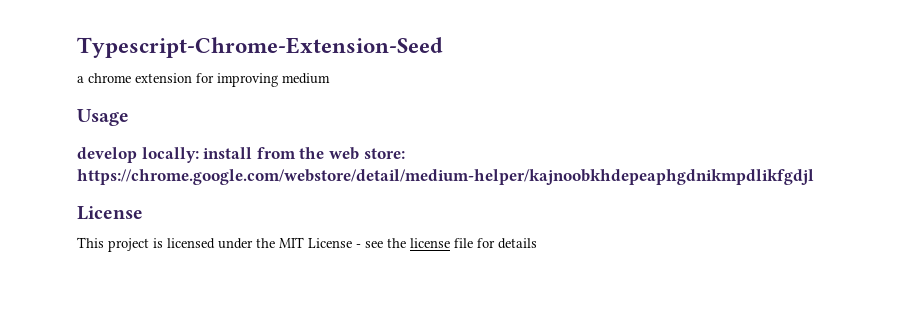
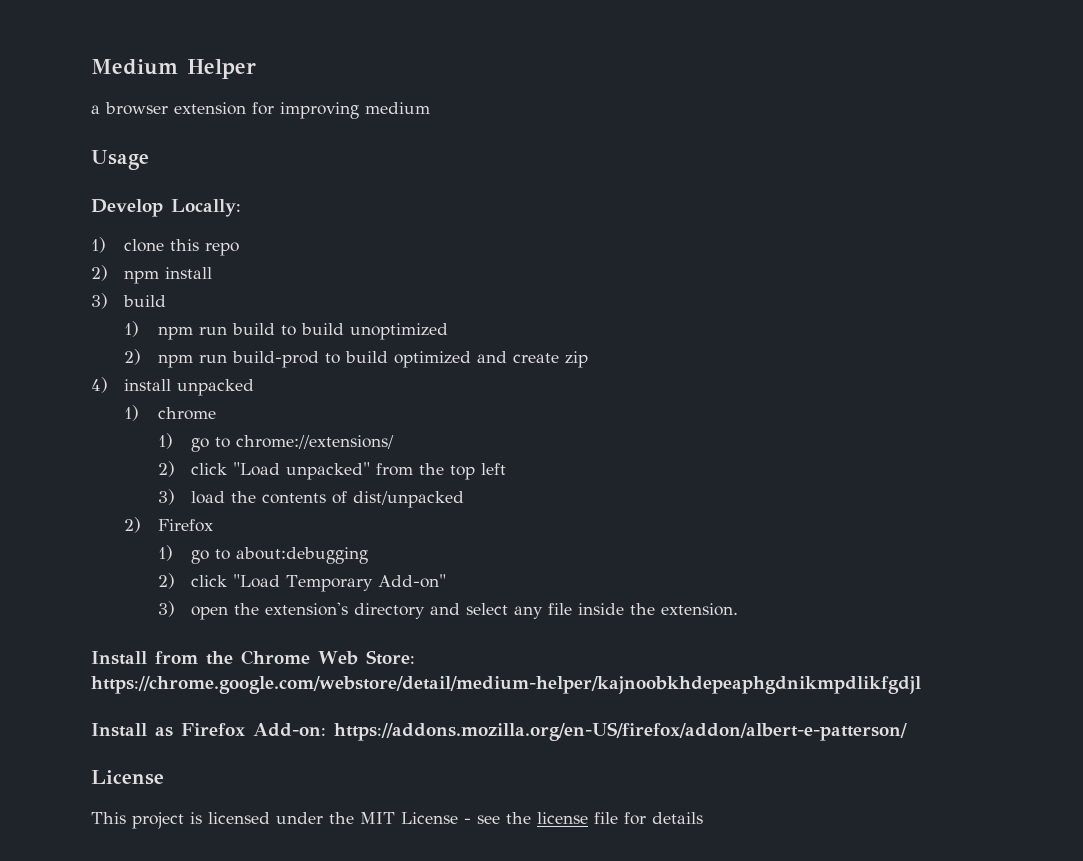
[77,37,443,58] Typescript-Chrome-Extension-Seed -> [91,59,256,79] Medium Helper
[88,73,131,83] chrome -> [105,102,168,115] browser
[77,147,405,163] [77,169,814,185] develop locally: install from the web store: https://chrome.google.com/webstore/detail/medium-helper/kajnoobkhdepeaphgdnikmpdlikfgdjl -> [91,199,241,217] [91,237,240,256] [91,265,213,284] [91,293,167,309] [124,321,448,340] [124,349,588,368] [91,377,255,396] [124,405,216,421] [157,433,395,452] [157,461,507,480] [157,489,465,508] [124,517,213,533] [157,545,369,564] [157,573,447,592] [157,601,739,620] [91,650,415,665] [91,676,921,694] [91,722,907,741] Develop Locally: // 1) clone this repo // 2) npm install // 3) build // 1) npm run build to build unoptimized // 2) npm run build-prod to build optimized and create zip // 4) install unpacked // 1) chrome // 1) go to chrome://extensions/ // 2) click "Load unpacked" from the top left // 3) load the contents of dist/unpacked // 2) Firefox // 1) go to about:debugging // 2) click "Load Temporary Add-on" // 3) open the extension's directory and select any file inside the extension. // Install from the Chrome Web Store: https://chrome.google.com/webstore/detail/medium-helper/kajnoobkhdepeaphgdnikmpdlikfgdjl // Install as Firefox Add-on: https://addons.mozilla.org/en-US/firefox/addon/albert-e-patterson/

